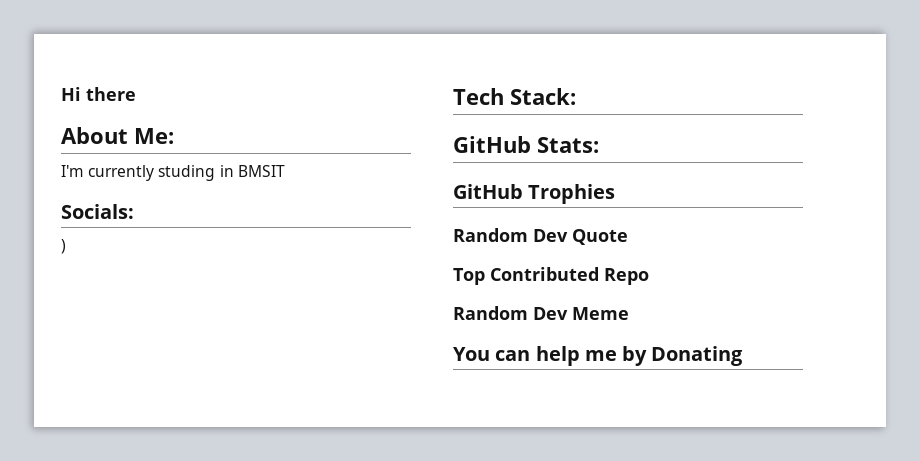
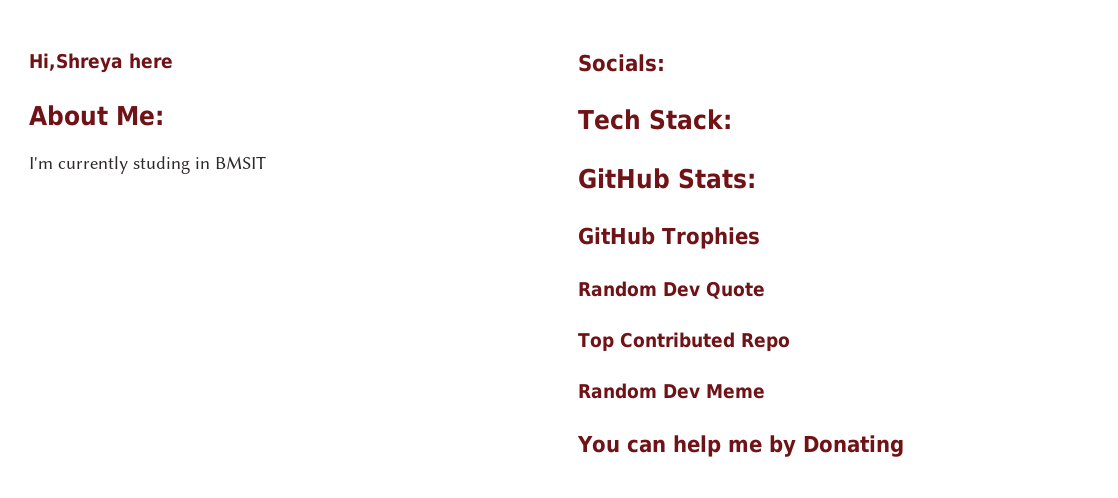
[61,87,136,101] Hi there -> [29,53,173,73] Hi,Shreya here
[61,239,66,254] // ) -> (665, 63) none

